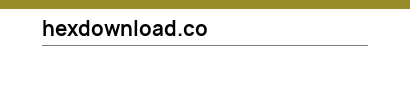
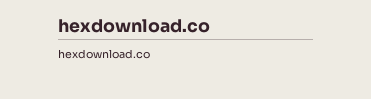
[42,20,208,36] hexdownload.co -> [58,19,210,33] [58,49,150,59] hexdownload.co // hexdownload.co

